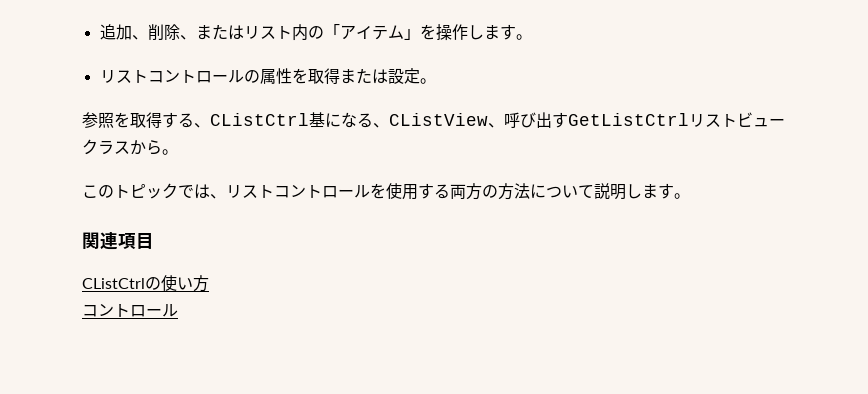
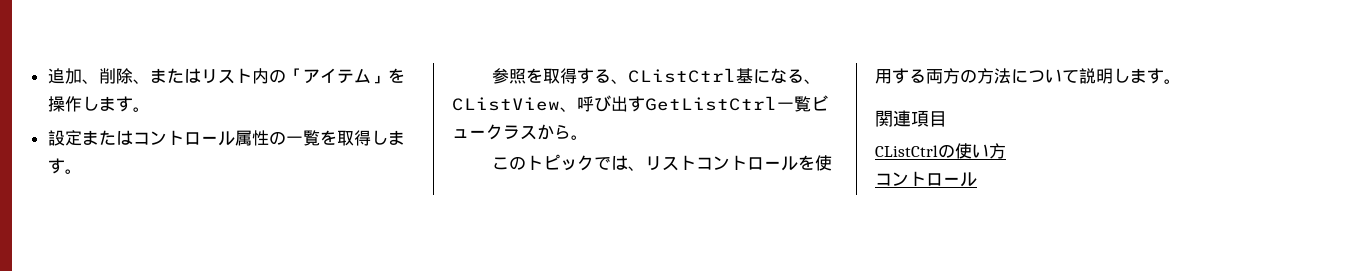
[99,68,420,84] リストコントロールの属性を取得または設定 -> [47,130,405,146] [47,158,65,174] 設定またはコントロール属性の一覧を取得します
[689,114,737,127] リスト -> [777,96,811,112] 一覧

